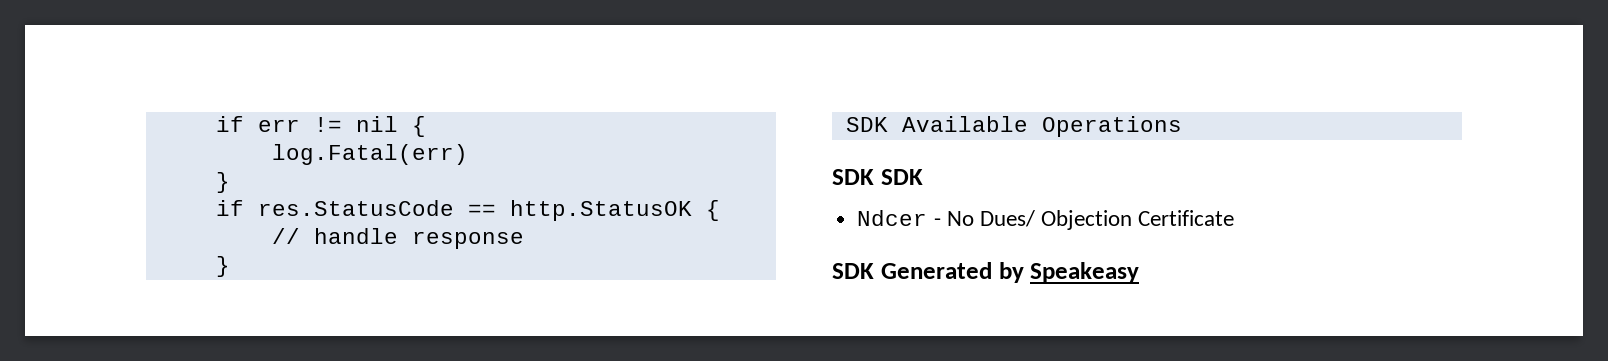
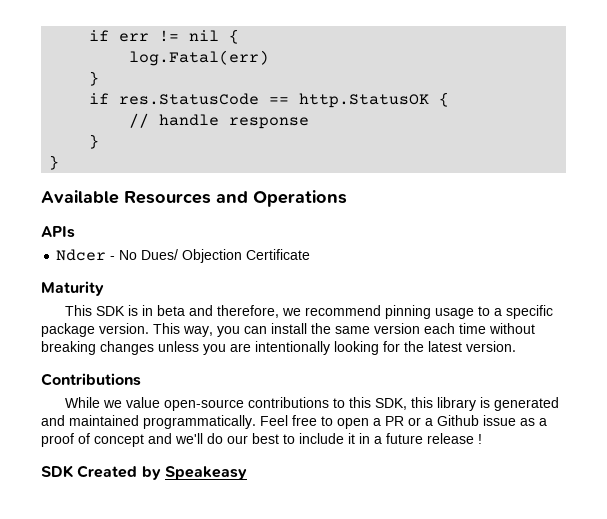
[845,116,1028,132] SDK Available -> [49,155,60,170] [41,190,248,204] } // Available Resources and
[832,169,923,185] SDK SDK -> [41,226,75,238] APIs
[832,262,992,279] SDK Generated -> [41,281,104,296] [65,305,554,319] [41,323,535,337] [41,341,516,355] [41,373,141,386] [65,397,560,411] [41,415,547,429] [41,433,482,447] [41,465,138,478] Maturity // This SDK is in beta and therefore, we recommend pinning usage to a specific package version. This way, you can install the same version each time without breaking changes unless you are intentionally looking for the latest version. // Contributions // While we value open-source contributions to this SDK, this library is generated and maintained programmatically. Feel free to open a PR or a Github issue as a proof of concept and we'll do our best to include it in a future release ! // SDK Created

